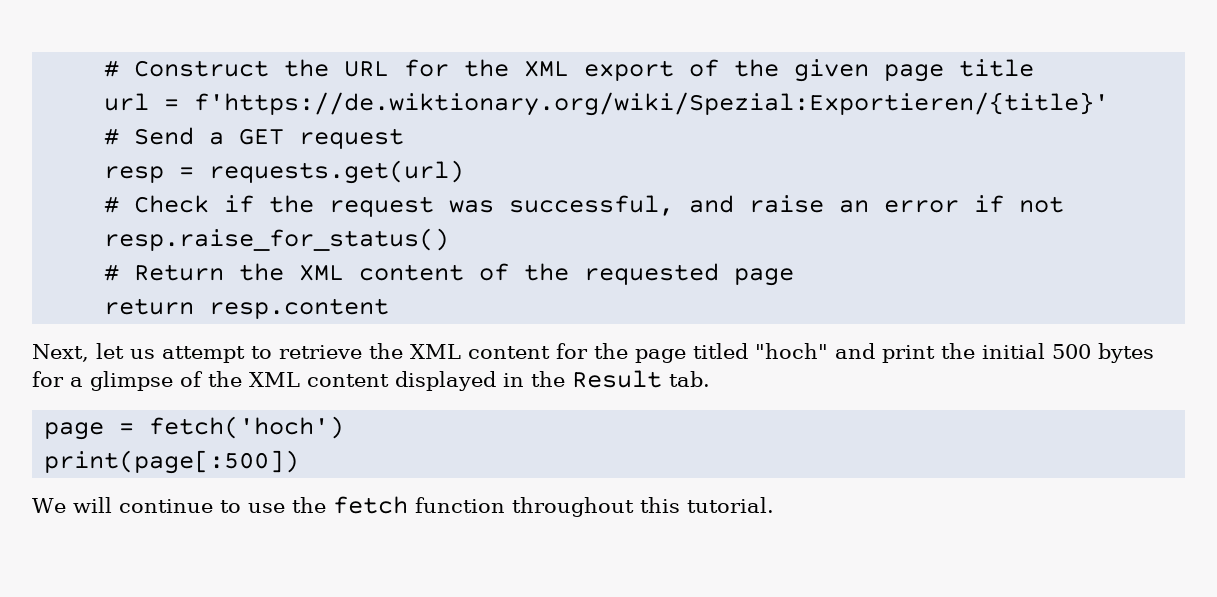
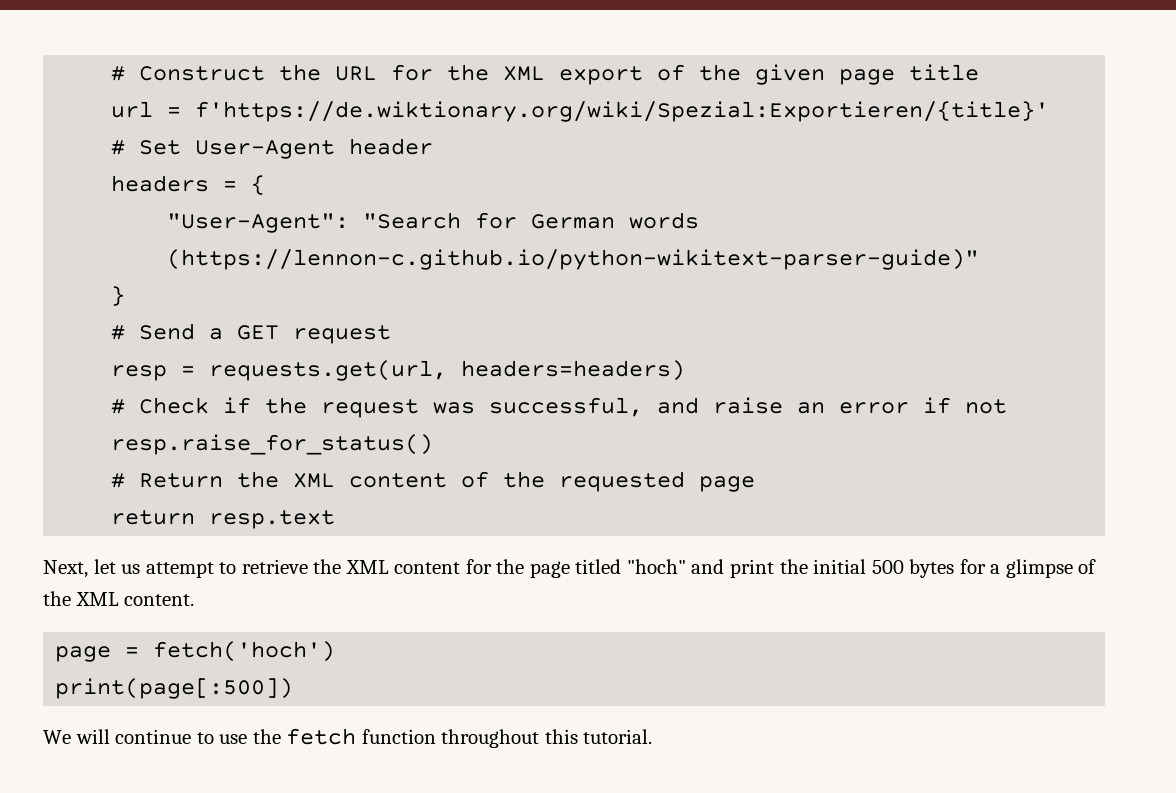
(1110, 104) none -> [111,138,434,159] [111,175,266,195] [167,212,700,233] [167,249,980,270] [111,286,126,306] // # Set User-Agent header // headers = { // "User-Agent": "Search for German words (https://lennon-c.github.io/python-wikitext-parser-guide)" // }
[209,160,465,184] requests.get(url) -> [209,360,686,381] requests.get(url, headers=headers)
[209,298,390,319] resp.content -> [209,510,336,529] resp.text
[307,370,710,391] content displayed in the Result tab. -> [124,594,195,606] content.

